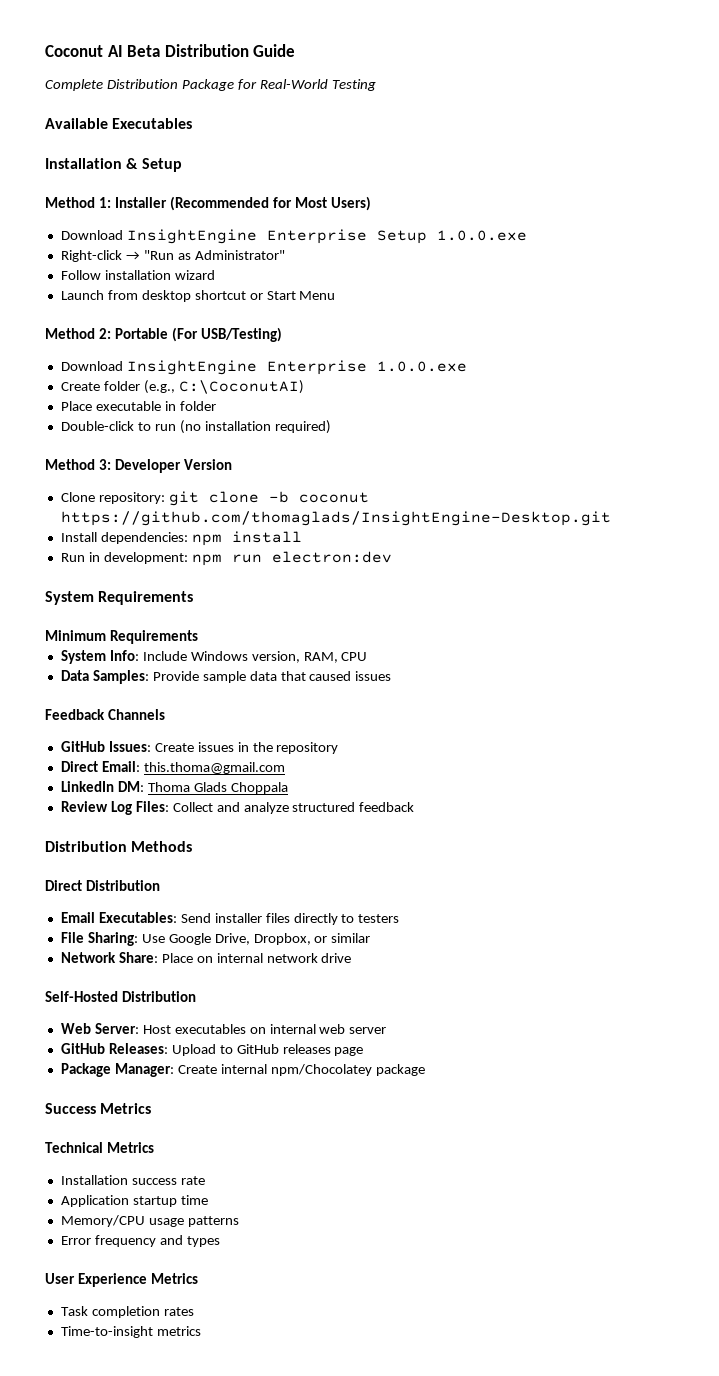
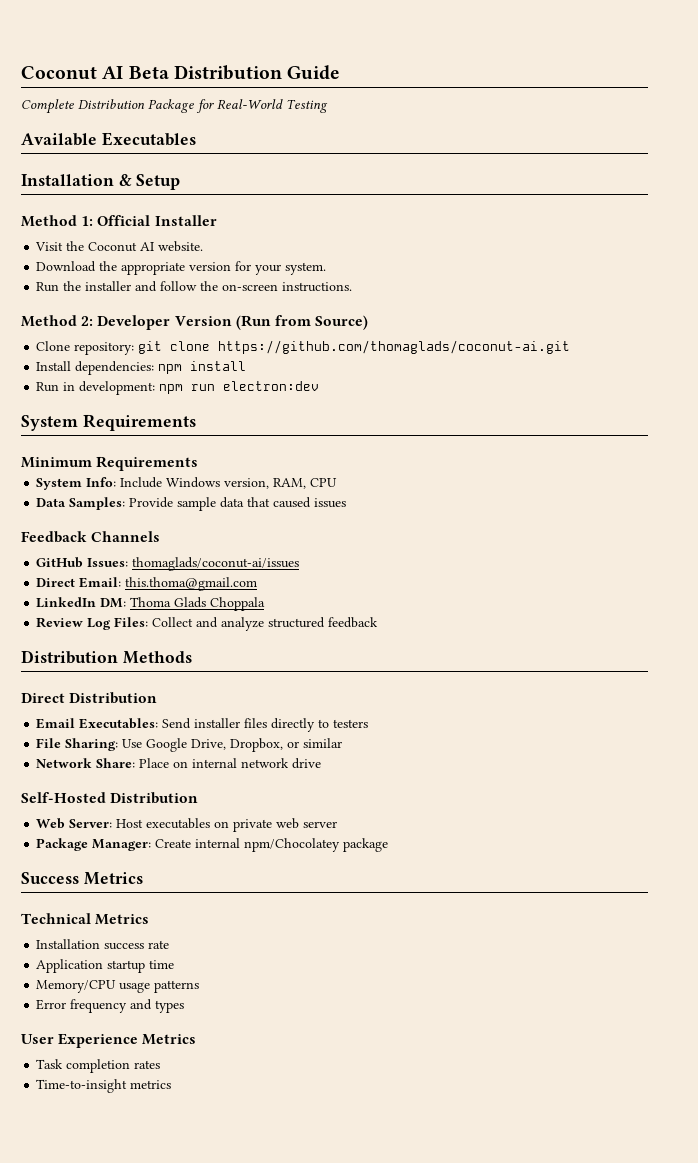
(112, 202) none -> [97,215,151,226] Official
[170,196,372,211] [60,229,527,244] [60,250,285,262] [60,270,215,280] [60,290,336,302] [45,327,283,342] [60,360,467,375] [60,380,304,394] [60,401,216,411] [60,420,331,434] [45,459,112,470] (Recommended for Most Users) // Download InsightEngine Enterprise Setup 1.0.0.exe // Right-click → "Run as Administrator" // Follow installation wizard // Launch from desktop shortcut or Start Menu // Method 2: Portable (For USB/Testing) // Download InsightEngine Enterprise 1.0.0.exe // Create folder (e.g., C:\CoconutAI) // Place executable in folder // Double-click to run (no installation required) // Method 3: -> [35,241,204,252] [36,261,327,275] [36,281,353,292] [21,315,94,327] // Visit the Coconut AI website. // Download the appropriate version for your system. // Run the installer and follow the on-screen instructions. // Method 2:
(233, 464) none -> [235,315,369,330] (Run from Source)
[268,491,369,503] [60,511,611,526] -b coconut https://github.com/thomaglads/InsightEngine-Desktop.git -> [218,340,571,354] https://github.com/thomaglads/coconut-ai.git
[154,742,339,754] Create issues in the repository -> [132,557,300,571] thomaglads/coconut-ai/issues
[269,1024,316,1034] internal -> [233,819,273,832] private
[60,1043,364,1056] // GitHub Releases: Upload to GitHub releases page -> (338, 824) none

